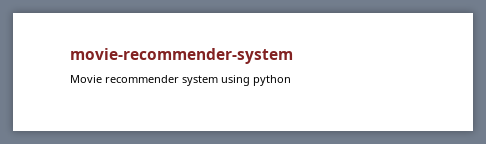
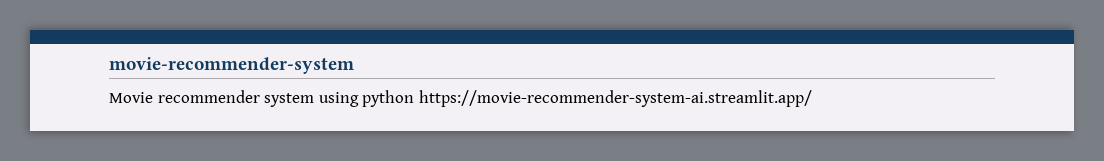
(291, 80) none -> [418,90,812,107] https://movie-recommender-system-ai.streamlit.app/

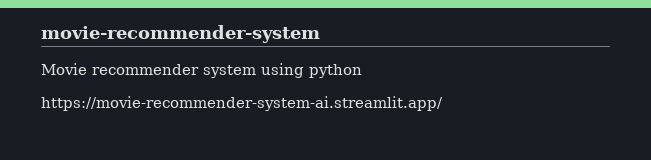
(415, 98) none -> (362, 71) //

